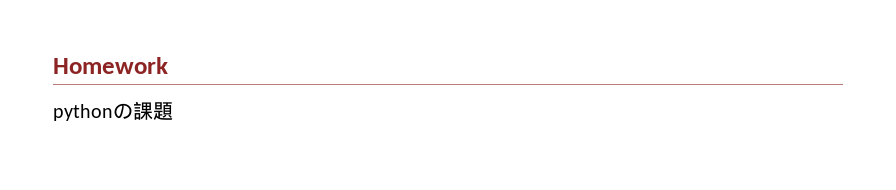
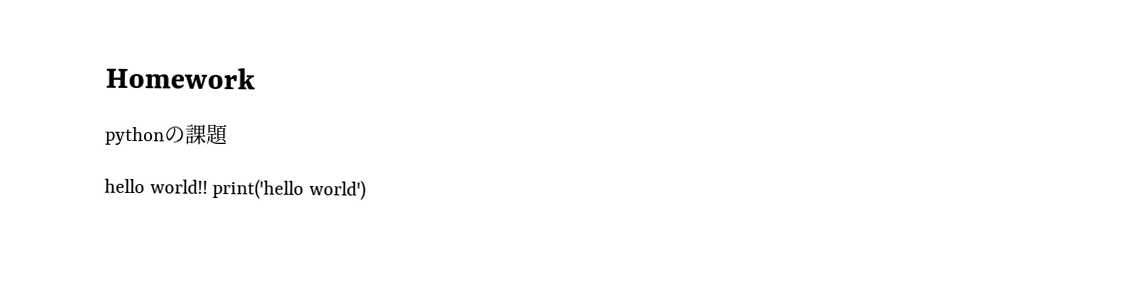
(173, 111) none -> [104,178,367,201] // hello world!! print('hello world')

